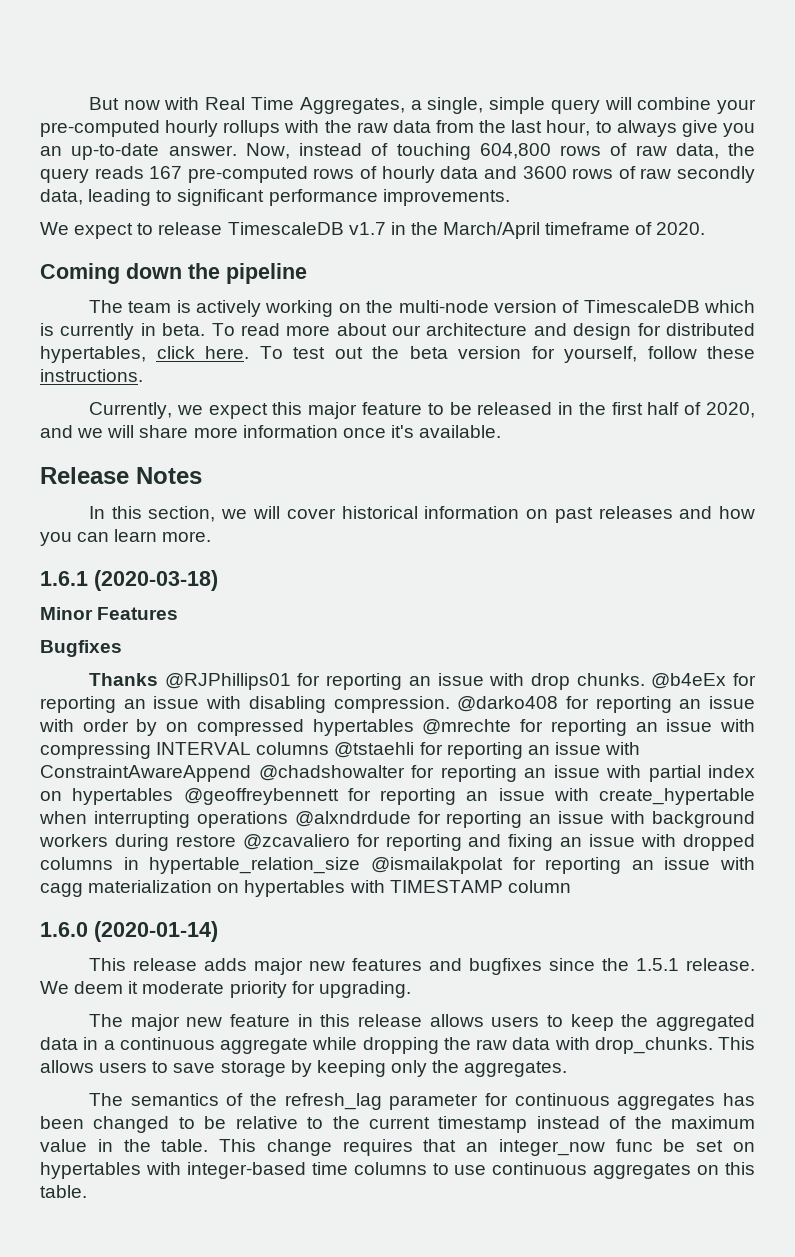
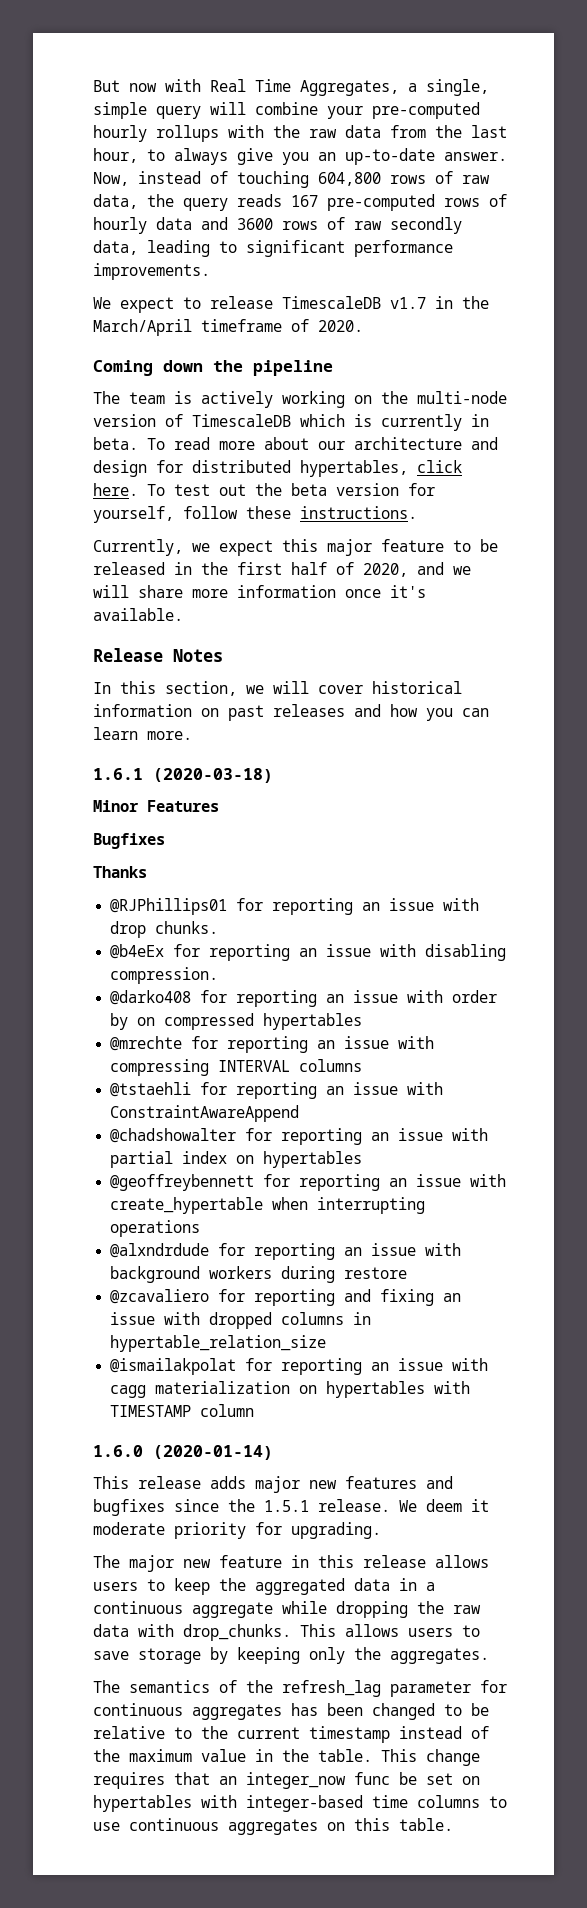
(158, 679) none -> (147, 872) //
(645, 679) none -> (219, 927) //
(450, 704) none -> (219, 975) //
(414, 727) none -> (363, 1021) //
(330, 748) none -> (363, 1065) //
(251, 773) none -> (300, 1113) //
(174, 796) none -> (363, 1159) //
(288, 819) none -> (201, 1228) //
(236, 841) none -> (408, 1273) //
(361, 865) none -> (327, 1343) //

